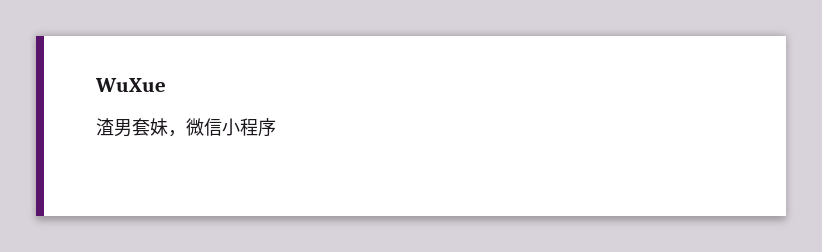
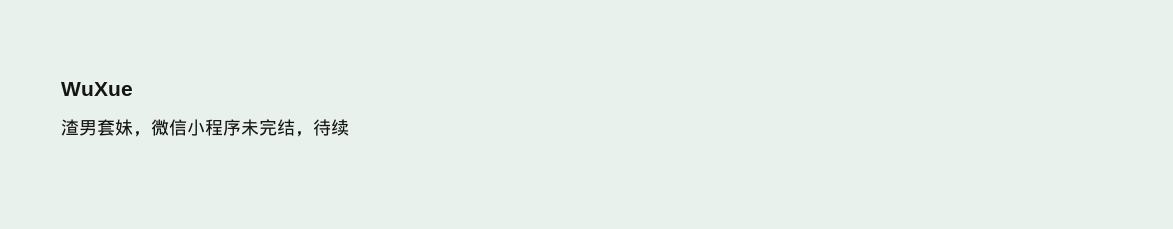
(276, 127) none -> [241,119,349,137] 未完结，待续

